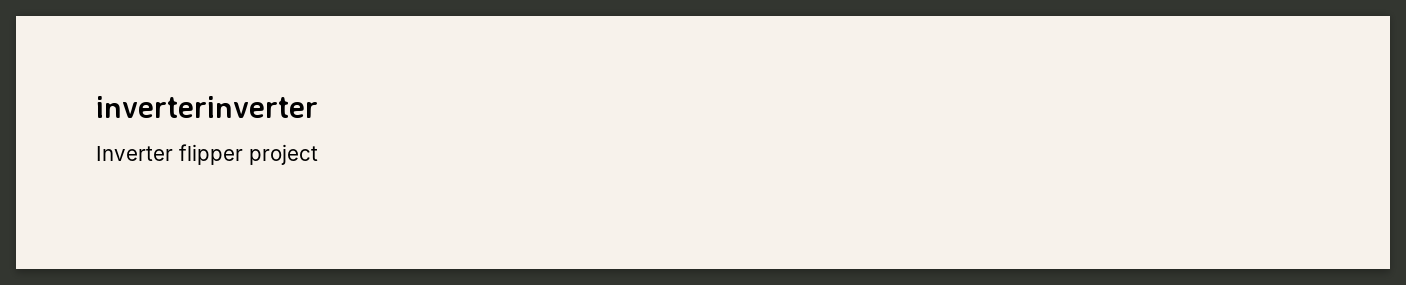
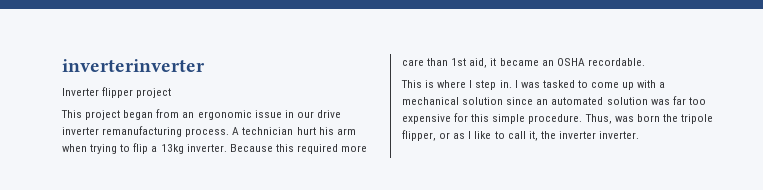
(318, 154) none -> [61,109,341,120] [62,126,356,137] [62,143,368,154] [402,58,645,68] [401,80,666,90] [402,96,706,105] [402,113,713,124] [402,130,640,141] // This project began from an ergonomic issue in our drive inverter remanufacturing process. A technician hurt his arm when trying to flip a 13kg inverter. Because this required more care than 1st aid, it became an OSHA recordable. // This is where I step in. I was tasked to come up with a mechanical solution since an automated solution was far too expensive for this simple procedure. Thus, was born the tripole flipper, or as I like to call it, the inverter inverter.

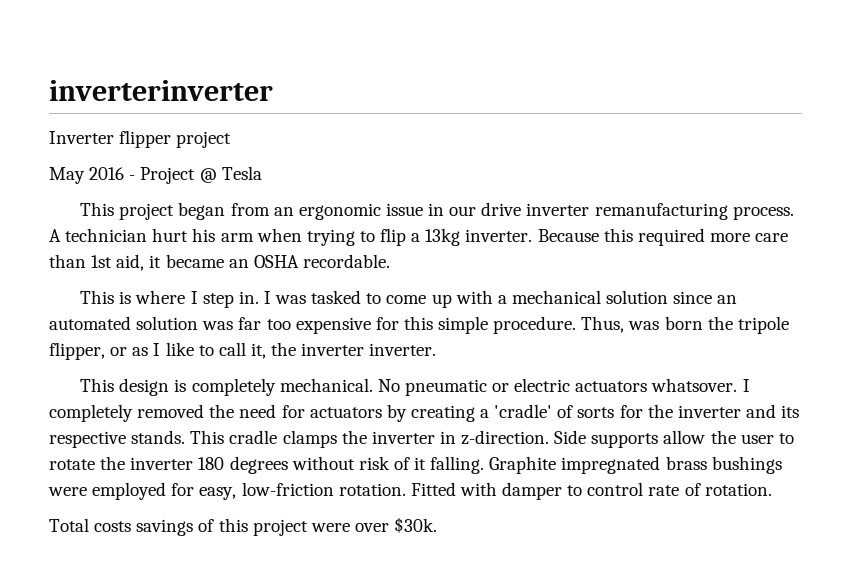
(172, 93) none -> [49,166,262,184] // May 2016 - Project @ Tesla
(640, 135) none -> [80,378,750,396] [49,404,800,422] [49,430,794,448] [49,456,782,474] [48,482,772,500] [49,517,438,536] // This design is completely mechanical. No pneumatic or electric actuators whatsover. I completely removed the need for actuators by creating a 'cradle' of sorts for the inverter and its respective stands. This cradle clamps the inverter in z-direction. Side supports allow the user to rotate the inverter 180 degrees without risk of it falling. Graphite impregnated brass bushings were employed for easy, low-friction rotation. Fitted with damper to control rate of rotation. // Total costs savings of this project were over $30k.

